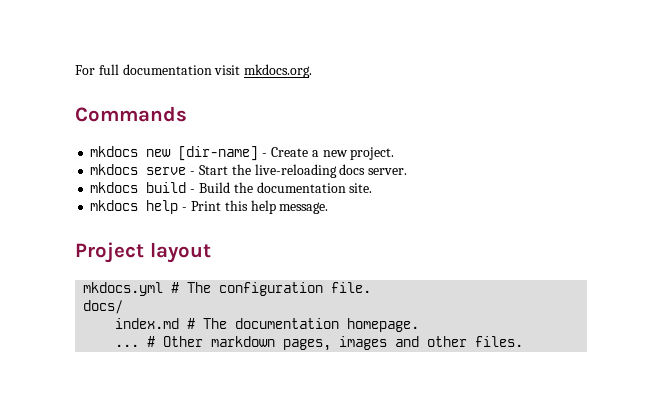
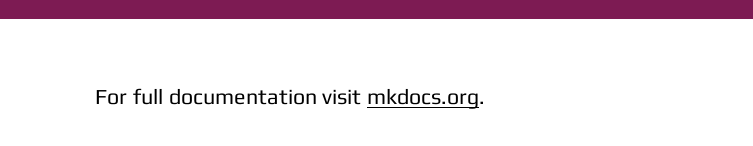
[75,106,187,122] [90,146,395,161] [90,164,408,178] [90,182,373,193] [90,200,329,214] [75,242,211,263] [83,282,372,296] [83,300,124,314] [115,318,420,332] [115,336,524,351] // Commands // mkdocs new [dir-name] - Create a new project. // mkdocs serve - Start the live-reloading docs server. // mkdocs build - Build the documentation site. // mkdocs help - Print this help message. // Project layout // mkdocs.yml # The configuration file. // docs/ // index.md # The documentation homepage. // ... # Other markdown pages, images and other files. -> (486, 98) none

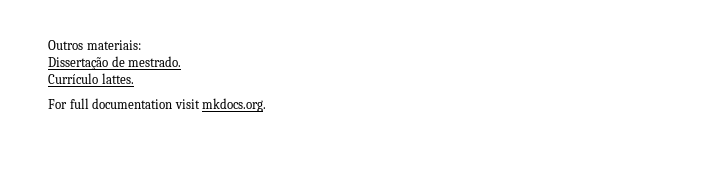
(95, 97) none -> [48,40,141,50] [48,56,182,70] [48,73,134,84] Outros materiais: // Dissertação de mestrado. // Currículo lattes. //

